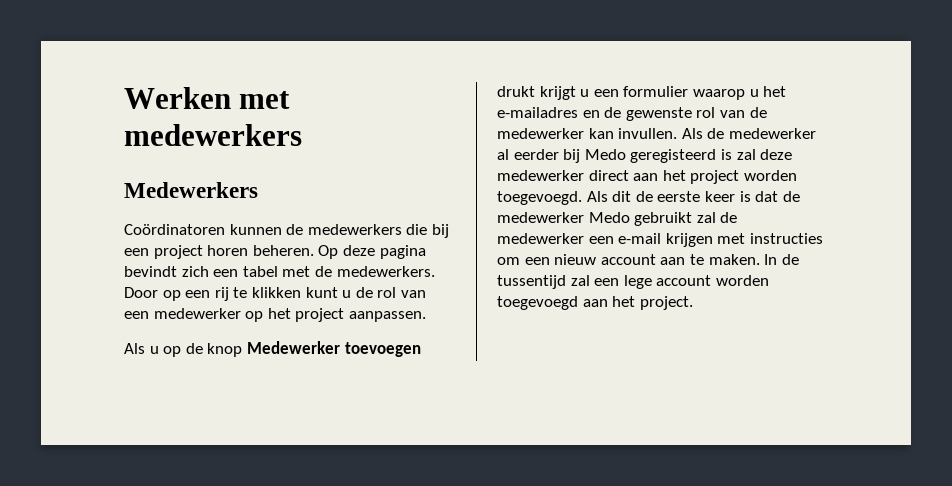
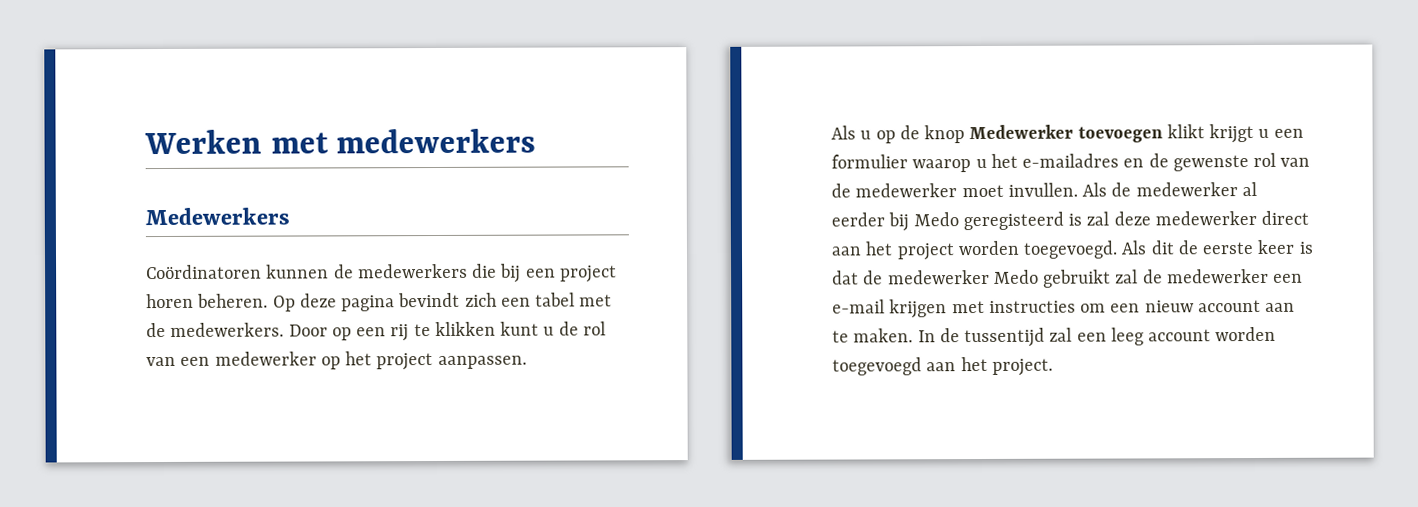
[497,86,535,97] drukt -> [1166,124,1205,139] klikt
[588,128,614,139] kan -> [961,184,1004,198] moet
[623,275,652,289] lege -> [1110,327,1144,346] leeg

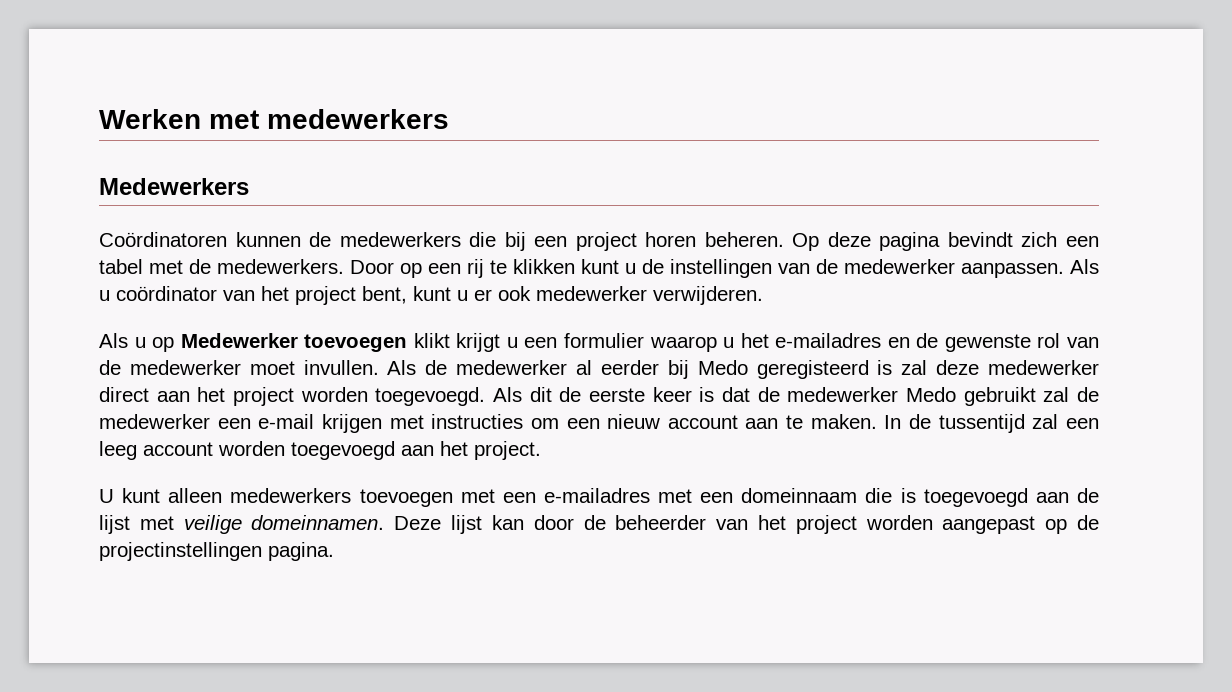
[582,321,606,336] [146,351,527,371] rol van een medewerker op het project aanpassen. -> [670,259,1099,278] [99,286,763,305] instellingen van de medewerker aanpassen. Als u coördinator van het project bent, kunt u er ook medewerker verwijderen.
[899,125,966,144] de knop -> (175, 344) none
(1053, 367) none -> [99,488,1099,507] [99,515,1099,534] [99,542,334,561] // U kunt alleen medewerkers toevoegen met een e-mailadres met een domeinnaam die is toegevoegd aan de lijst met veilige domeinnamen. Deze lijst kan door de beheerder van het project worden aangepast op de projectinstellingen pagina.

